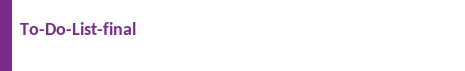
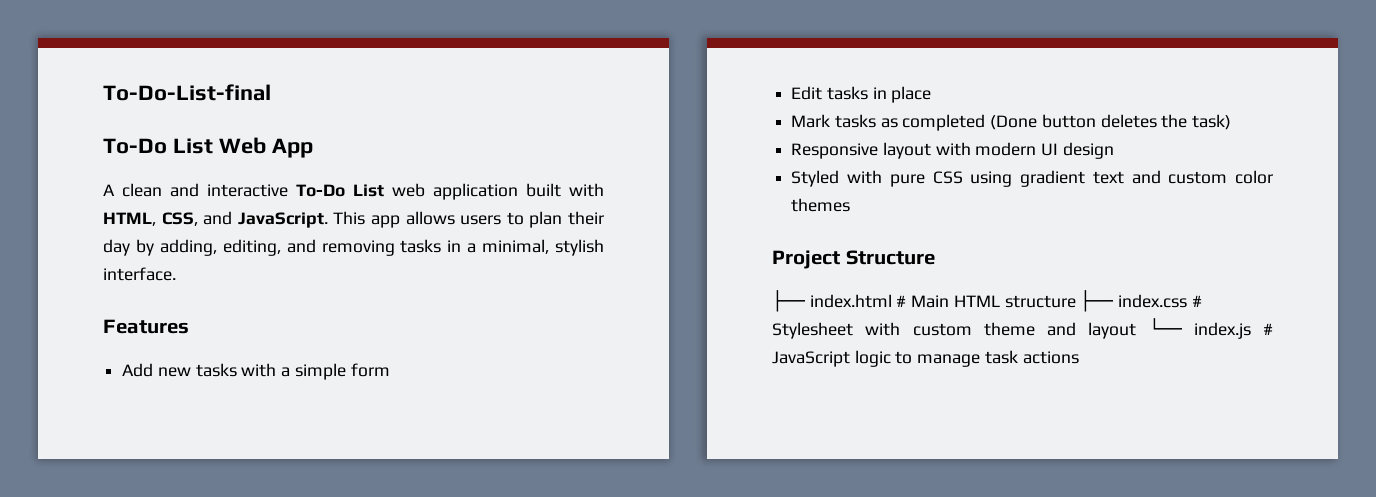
(136, 28) none -> [103,137,313,158] [103,183,604,200] [103,211,605,228] [103,239,604,256] [103,267,176,281] [103,319,189,334] [122,363,390,380] [791,86,932,103] [791,114,1232,131] [791,142,1114,159] [791,170,1273,187] [791,198,851,212] [772,250,935,269] [772,290,1202,312] [772,318,1273,339] [772,350,1079,367] // To-Do List Web App // A clean and interactive To-Do List web application built with HTML, CSS, and JavaScript. This app allows users to plan their day by adding, editing, and removing tasks in a minimal, stylish interface. // Features // Add new tasks with a simple form // Edit tasks in place // Mark tasks as completed (Done button deletes the task) // Responsive layout with modern UI design // Styled with pure CSS using gradient text and custom color themes // Project Structure // ├── index.html # Main HTML structure ├── index.css # Stylesheet with custom theme and layout └── index.js # JavaScript logic to manage task actions

